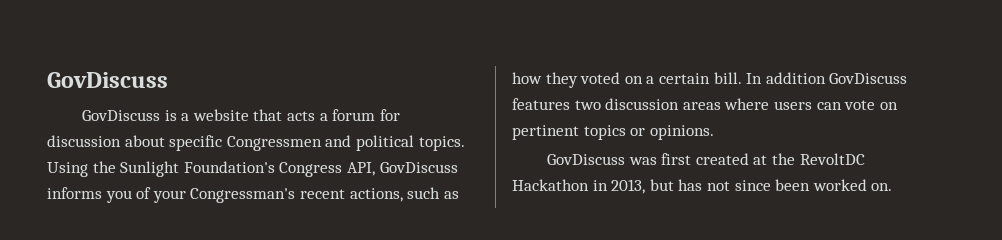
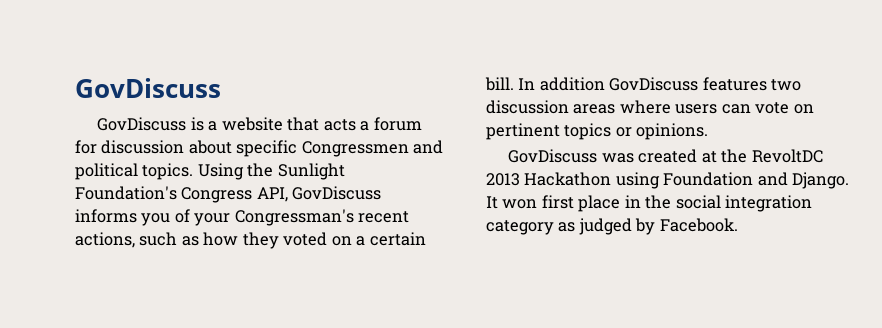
[661,153,692,165] first -> (634, 158) none
[512,179,893,194] Hackathon in 2013, but has not since been worked on. -> [486,172,850,189] [486,195,813,212] [486,218,738,235] 2013 Hackathon using Foundation and Django. It won first place in the social integration category as judged by Facebook.

